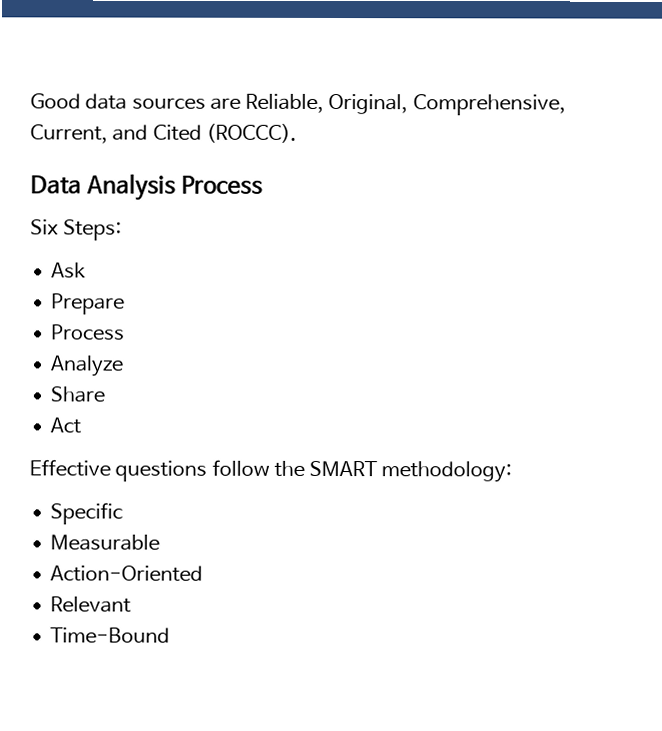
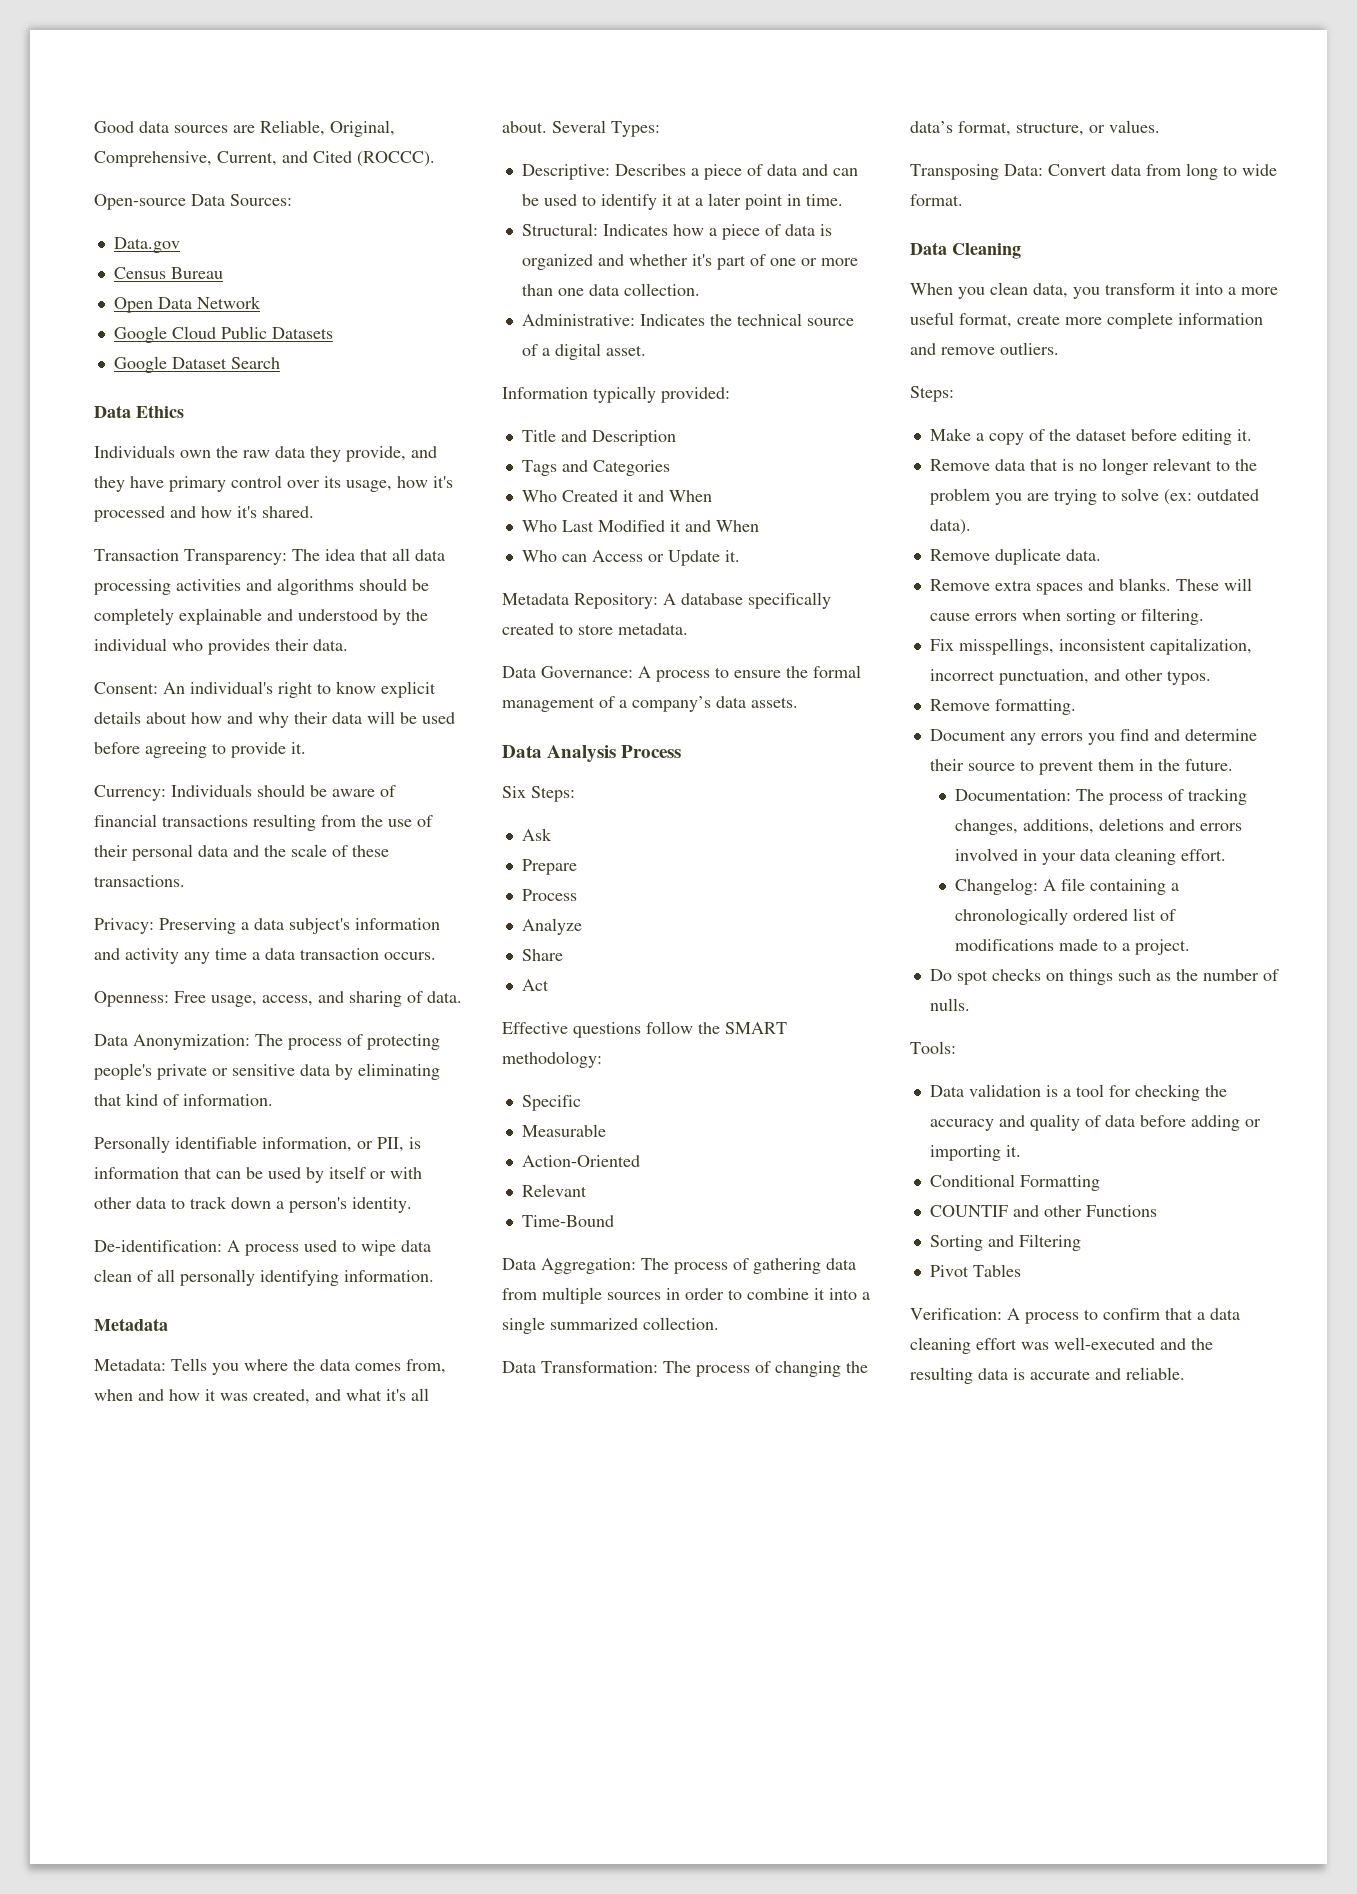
(297, 133) none -> [94,194,292,210] [113,237,180,253] [113,267,223,279] [113,296,261,313] [113,326,333,343] [113,356,280,373] [94,405,184,418] [94,445,437,462] [94,475,453,492] [94,506,314,522] [94,548,445,565] [94,578,429,595] [94,608,428,625] [94,638,348,655] [94,681,436,698] [94,711,455,728] [94,742,306,758] [94,784,396,801] [94,814,433,831] [94,844,389,861] [94,875,185,887] [94,918,440,934] [94,948,436,964] [94,991,462,1007] [94,1034,440,1050] [94,1063,440,1080] [94,1093,273,1106] [94,1136,421,1153] [94,1166,422,1183] [94,1196,412,1213] [94,1240,431,1256] [94,1269,434,1286] [94,1318,168,1331] [94,1358,446,1375] [94,1388,429,1404] [502,120,660,137] [521,164,858,180] [521,193,843,210] [521,223,832,240] [521,254,858,270] [521,283,700,296] [521,313,854,326] [521,343,646,360] [502,386,730,403] [521,429,676,446] [521,460,670,476] [521,490,712,502] [521,520,759,532] [521,550,740,566] [502,592,831,609] [502,623,688,635] [502,665,861,682] [502,696,798,712] // Open-source Data Sources: // Data.gov // Census Bureau // Open Data Network // Google Cloud Public Datasets // Google Dataset Search // Data Ethics // Individuals own the raw data they provide, and they have primary control over its usage, how it's processed and how it's shared. // Transaction Transparency: The idea that all data processing activities and algorithms should be completely explainable and understood by the individual who provides their data. // Consent: An individual's right to know explicit details about how and why their data will be used before agreeing to provide it. // Currency: Individuals should be aware of financial transactions resulting from the use of their personal data and the scale of these transactions. // Privacy: Preserving a data subject's information and activity any time a data transaction occurs. // Openness: Free usage, access, and sharing of data. // Data Anonymization: The process of protecting people's private or sensitive data by eliminating that kind of information. // Personally identifiable information, or PII, is information that can be used by itself or with other data to track down a person's identity. // De-identification: A process used to wipe data clean of all personally identifying information. // Metadata // Metadata: Tells you where the data comes from, when and how it was created, and what it's all about. Several Types: // Descriptive: Describes a piece of data and can be used to identify it at a later point in time. // Structural: Indicates how a piece of data is organized and whether it's part of one or more than one data collection. // Administrative: Indicates the technical source of a digital asset. // Information typically provided: // Title and Description // Tags and Categories // Who Created it and When // Who Last Modified it and When // Who can Access or Update it. // Metadata Repository: A database specifically created to store metadata. // Data Governance: A process to ensure the formal management of a company’s data assets.
(171, 635) none -> [502,1258,856,1274] [502,1287,870,1304] [502,1317,719,1334] [502,1361,868,1377] [910,120,1160,136] [910,163,1277,180] [910,194,963,206] [910,242,1021,259] [910,282,1278,299] [910,312,1263,329] [910,342,1059,355] [910,386,954,402] [929,428,1252,445] [929,458,1257,475] [929,488,1259,505] [929,519,971,535] [929,548,1101,565] [929,578,1252,595] [929,608,1204,625] [929,638,1252,655] [929,669,1211,685] [929,699,1076,715] [929,729,1257,745] [929,759,1233,775] [955,788,1248,805] [955,818,1243,835] [955,848,1227,865] [955,878,1180,895] [955,908,1177,925] [955,939,1191,955] [929,968,1279,985] [929,998,970,1011] [910,1041,956,1054] [929,1084,1227,1101] [929,1114,1261,1131] [929,1145,1021,1161] [929,1174,1100,1191] [929,1205,1157,1217] [929,1234,1081,1251] [929,1264,1021,1277] [910,1308,1240,1324] [910,1337,1213,1354] [910,1367,1185,1384] // Data Aggregation: The process of gathering data from multiple sources in order to combine it into a single summarized collection. // Data Transformation: The process of changing the data’s format, structure, or values. // Transposing Data: Convert data from long to wide format. // Data Cleaning // When you clean data, you transform it into a more useful format, create more complete information and remove outliers. // Steps: // Make a copy of the dataset before editing it. // Remove data that is no longer relevant to the problem you are trying to solve (ex: outdated data). // Remove duplicate data. // Remove extra spaces and blanks. These will cause errors when sorting or filtering. // Fix misspellings, inconsistent capitalization, incorrect punctuation, and other typos. // Remove formatting. // Document any errors you find and determine their source to prevent them in the future. // Documentation: The process of tracking changes, additions, deletions and errors involved in your data cleaning effort. // Changelog: A file containing a chronologically ordered list of modifications made to a project. // Do spot checks on things such as the number of nulls. // Tools: // Data validation is a tool for checking the accuracy and quality of data before adding or importing it. // Conditional Formatting // COUNTIF and other Functions // Sorting and Filtering // Pivot Tables // Verification: A process to confirm that a data cleaning effort was well-executed and the resulting data is accurate and reliable.

